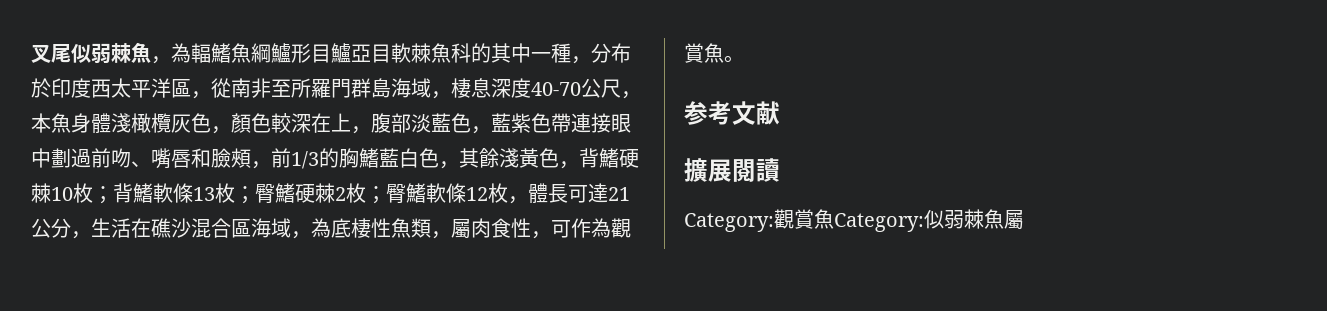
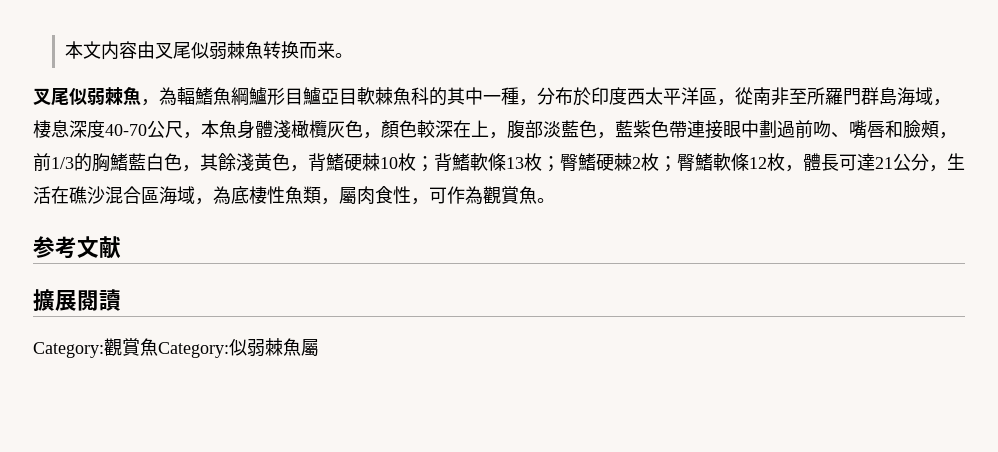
(31, 53) none -> [65,41,354,60] 本文内容由叉尾似弱棘魚转换而来。 //

